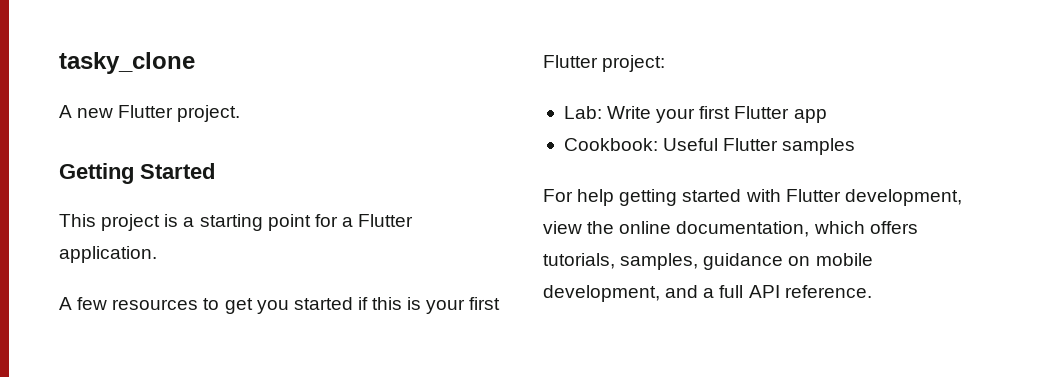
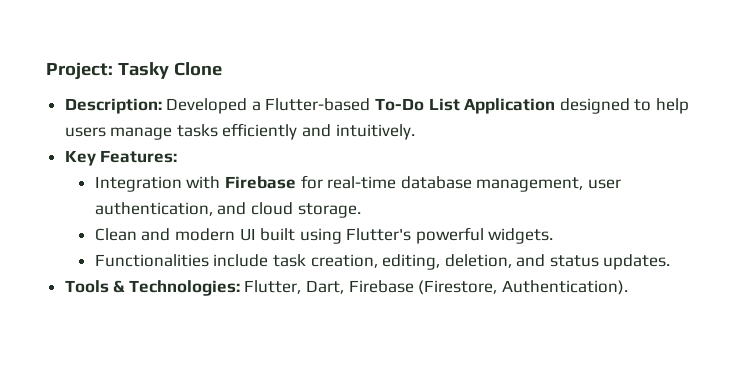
[59,52,195,74] [59,105,241,122] [59,163,215,184] [59,214,414,231] [59,246,157,263] [59,297,501,314] [543,55,666,72] [563,106,827,123] [563,138,856,155] [543,189,962,206] [543,221,918,237] [543,253,873,270] [543,285,872,302] tasky_clone // A new Flutter project. // Getting Started // This project is a starting point for a Flutter application. // A few resources to get you started if this is your first Flutter project: // Lab: Write your first Flutter app // Cookbook: Useful Flutter samples // For help getting started with Flutter development, view the online documentation, which offers tutorials, samples, guidance on mobile development, and a full API reference. -> [46,62,222,80] [64,98,690,114] [64,123,415,140] [64,150,178,166] [94,175,621,192] [94,202,361,218] [94,227,554,244] [94,254,671,270] [64,280,628,296] Project: Tasky Clone // Description: Developed a Flutter-based To-Do List Application designed to help users manage tasks efficiently and intuitively. // Key Features: // Integration with Firebase for real-time database management, user authentication, and cloud storage. // Clean and modern UI built using Flutter's powerful widgets. // Functionalities include task creation, editing, deletion, and status updates. // Tools & Technologies: Flutter, Dart, Firebase (Firestore, Authentication).

